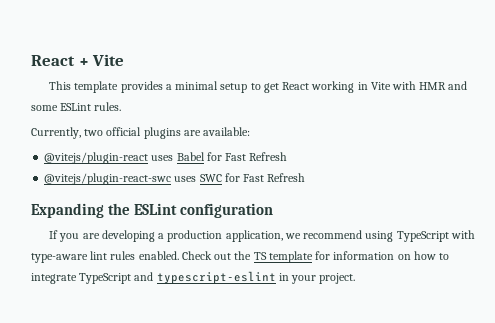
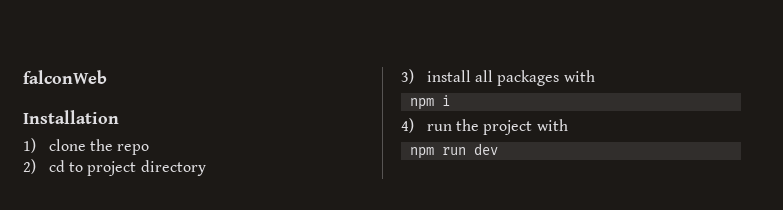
[31,54,125,66] [49,81,468,93] [31,102,122,111] [31,127,251,139] [44,152,288,164] [44,173,306,185] [31,203,274,218] [49,230,475,242] [31,251,450,263] [31,271,356,284] React + Vite // This template provides a minimal setup to get React working in Vite with HMR and some ESLint rules. // Currently, two official plugins are available: // @vitejs/plugin-react uses Babel for Fast Refresh // @vitejs/plugin-react-swc uses SWC for Fast Refresh // Expanding the ESLint configuration // If you are developing a production application, we recommend using TypeScript with type-aware lint rules enabled. Check out the TS template for information on how to integrate TypeScript and typescript-eslint in your project. -> [23,70,107,84] [23,110,119,124] [23,138,150,155] [23,159,206,176] [401,69,595,86] [410,95,451,110] [401,118,568,135] [410,143,499,159] falconWeb // Installation // 1) clone the repo // 2) cd to project directory // 3) install all packages with // npm i // 4) run the project with // npm run dev

